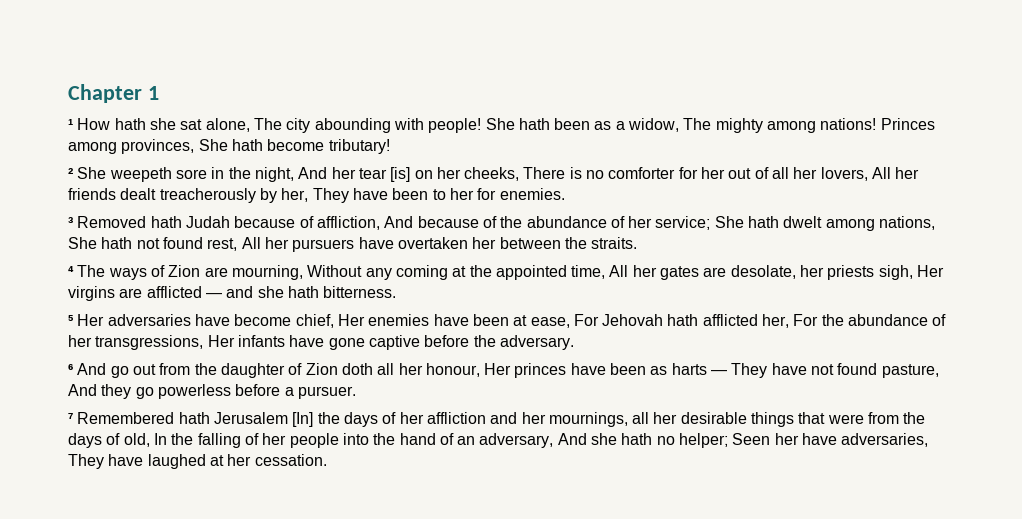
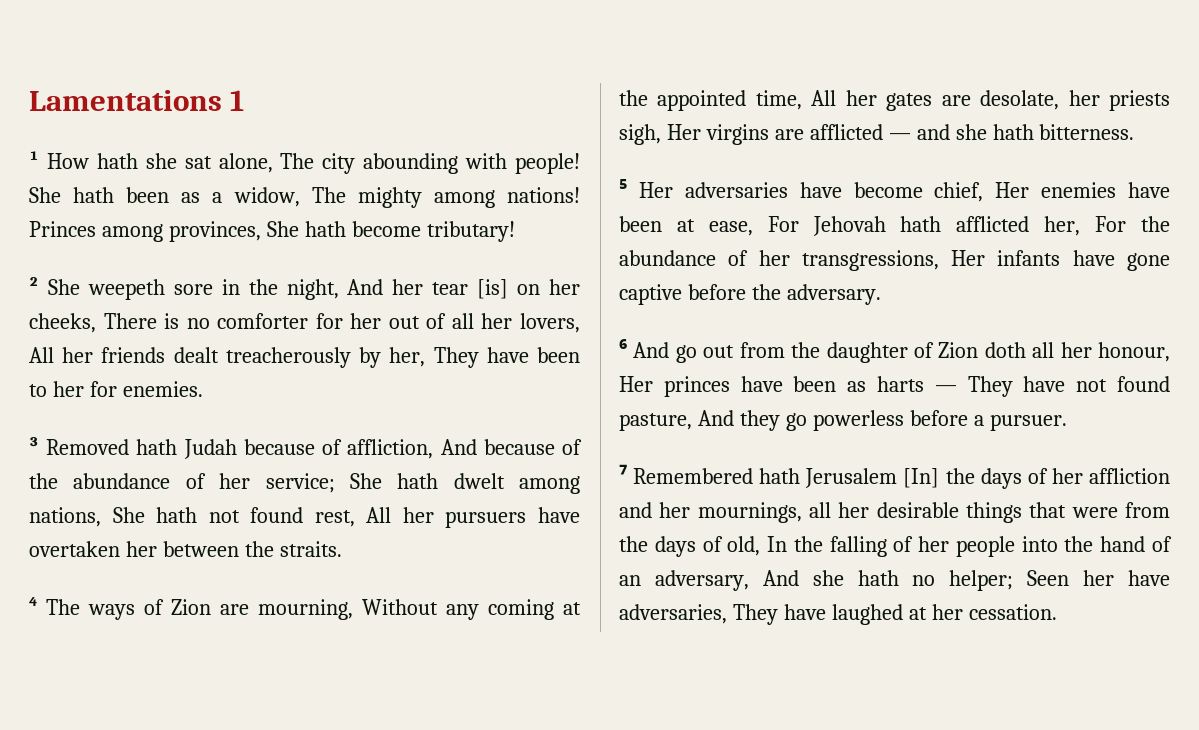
[68,84,142,103] Chapter -> [29,90,222,111] Lamentations

